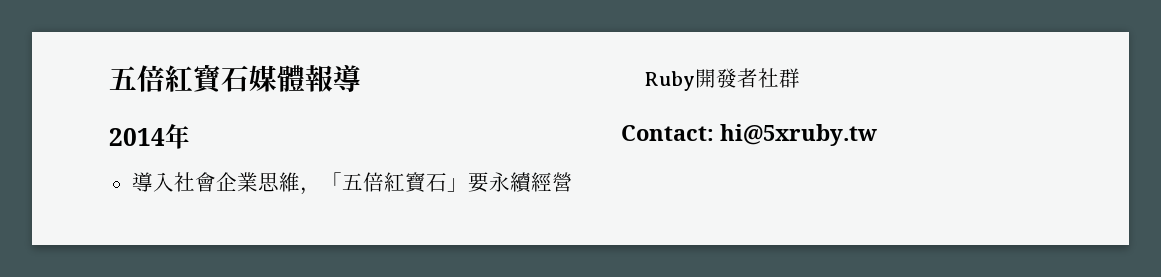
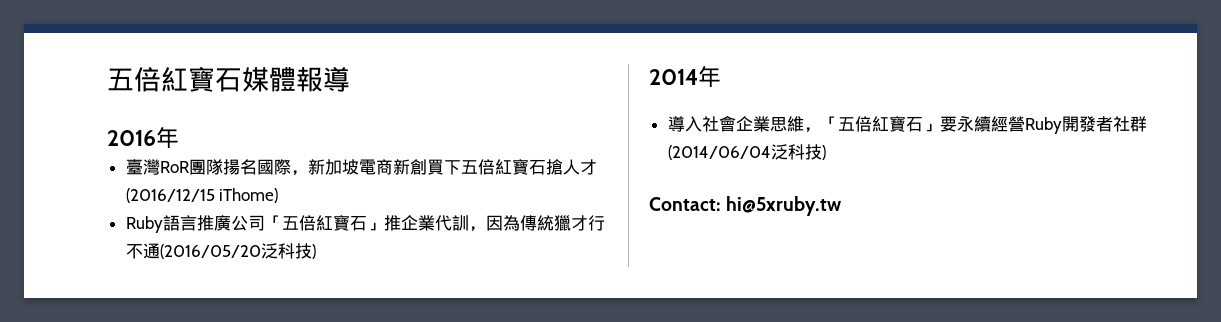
(361, 78) none -> [107,127,179,148] [125,159,597,176] [125,188,279,203] [125,215,605,233] [125,243,316,259] // 2016年 // 臺灣RoR團隊揚名國際，新加坡電商新創買下五倍紅寶石搶人才(2016/12/15 iThome) // Ruby語言推廣公司「五倍紅寶石」推企業代訓，因為傳統獵才行不通(2016/05/20泛科技)
(800, 78) none -> [667,144,826,160] (2014/06/04泛科技)

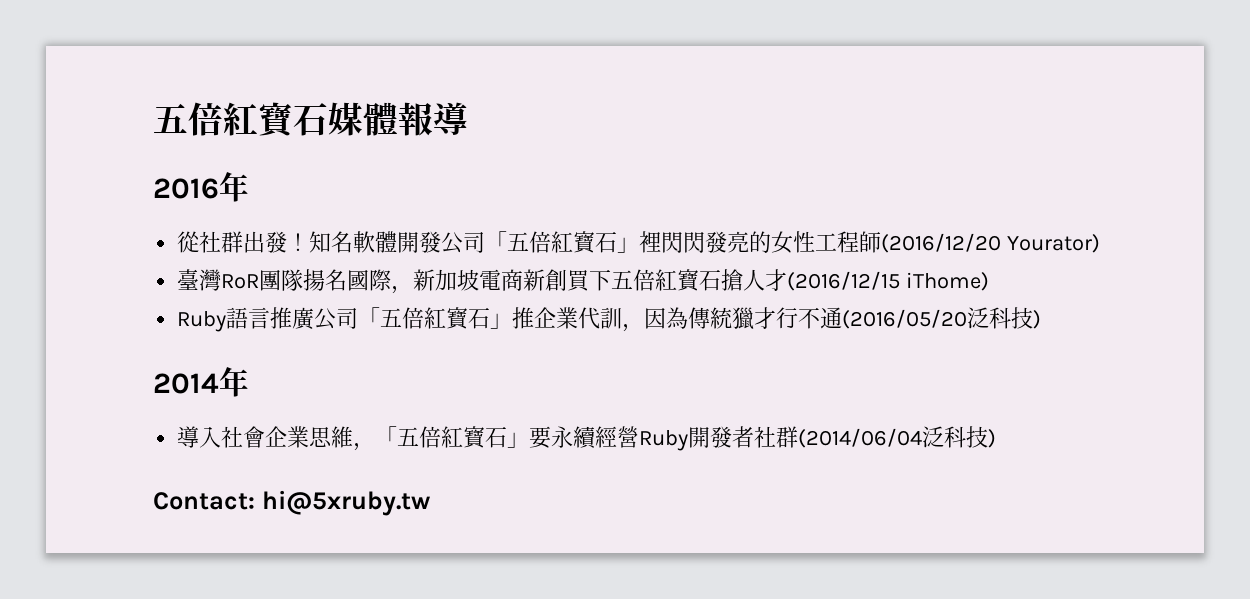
(179, 137) none -> [177,231,1101,254] // 從社群出發！知名軟體開發公司「五倍紅寶石」裡閃閃發亮的女性工程師(2016/12/20 Yourator)

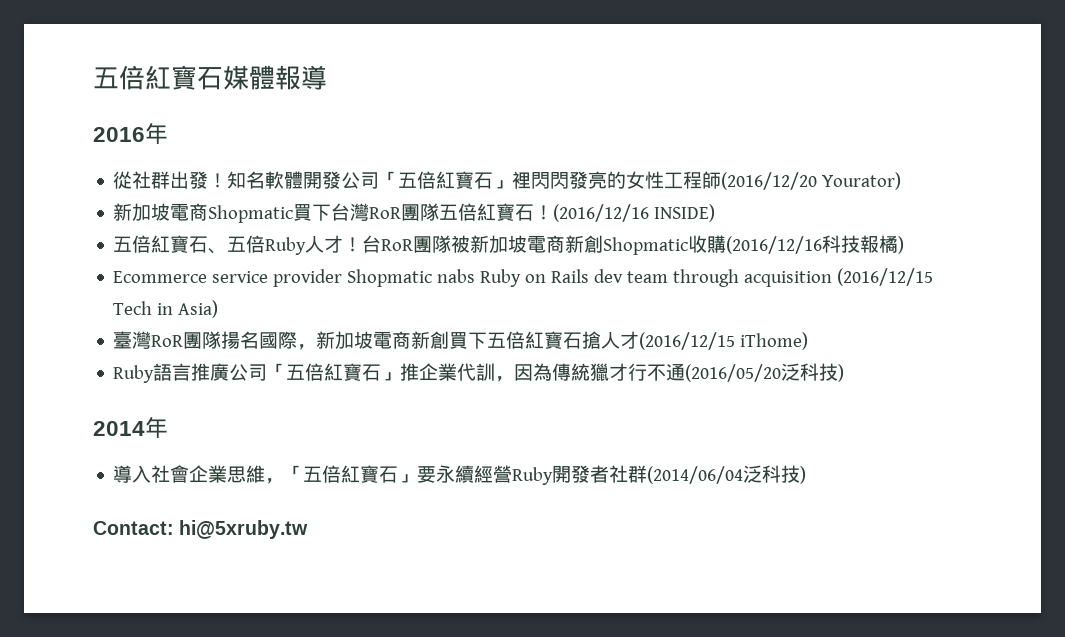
(1101, 243) none -> [113,203,716,223] [113,235,905,255] [113,268,934,287] [113,300,219,318] // 新加坡電商Shopmatic買下台灣RoR團隊五倍紅寶石！(2016/12/16 INSIDE) // 五倍紅寶石、五倍Ruby人才！台RoR團隊被新加坡電商新創Shopmatic收購(2016/12/16科技報橘) // Ecommerce service provider Shopmatic nabs Ruby on Rails dev team through acquisition (2016/12/15 Tech in Asia)

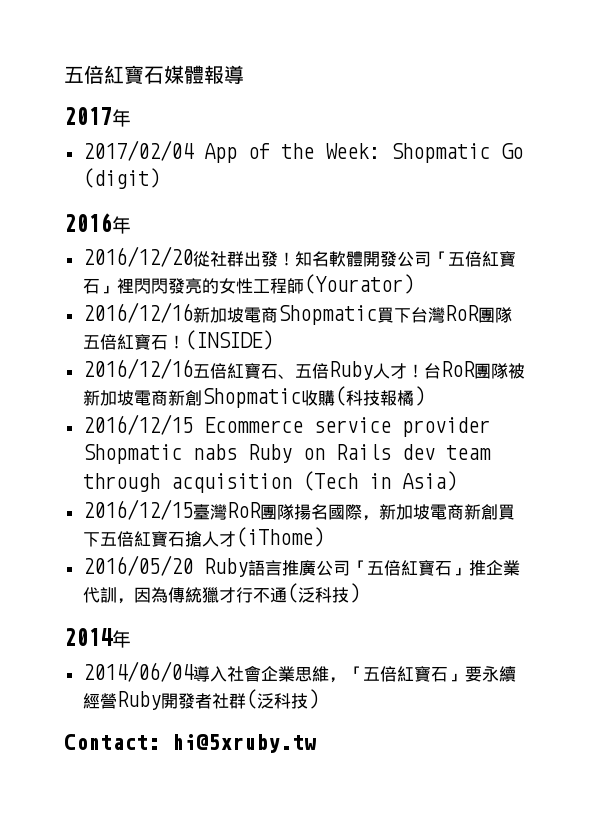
(327, 77) none -> [64,107,131,127] [82,140,523,163] [82,168,160,189] // 2017年 // 2017/02/04 App of the Week: Shopmatic Go (digit)
(168, 133) none -> [82,246,193,267] 2016/12/20
[721,172,902,190] (2016/12/20 Yourator) // -> [303,274,414,294] [82,302,193,323] (Yourator) // 2016/12/16
[553,204,716,222] (2016/12/16 INSIDE) // -> [184,330,273,350] [82,358,193,379] (INSIDE) // 2016/12/16
[726,236,823,254] (2016/12/16 -> [334,386,346,406] (
(905, 245) none -> [82,414,193,435] 2016/12/15
[837,268,934,286] [113,301,153,315] (2016/12/15 Tech -> [302,471,358,491] (Tech
(219, 309) none -> [82,499,193,520] 2016/12/15
[639,332,809,350] (2016/12/15 iThome) // -> [235,527,324,547] [82,555,193,576] (iThome) // 2016/05/20
[685,364,782,382] (2016/05/20 -> [286,583,298,603] (
(168, 427) none -> [82,661,194,682] 2014/06/04
[647,466,744,484] (2014/06/04 -> [245,689,257,709] (

